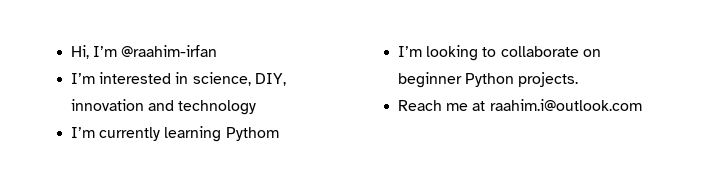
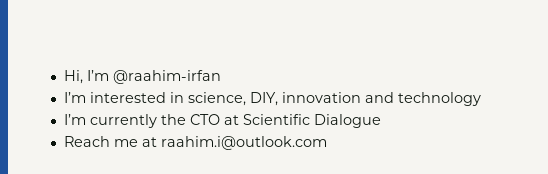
[164,126,279,142] [398,45,601,61] [398,72,579,88] learning Pythom // I’m looking to collaborate on beginner Python projects. -> [160,114,381,128] the CTO at Scientific Dialogue

